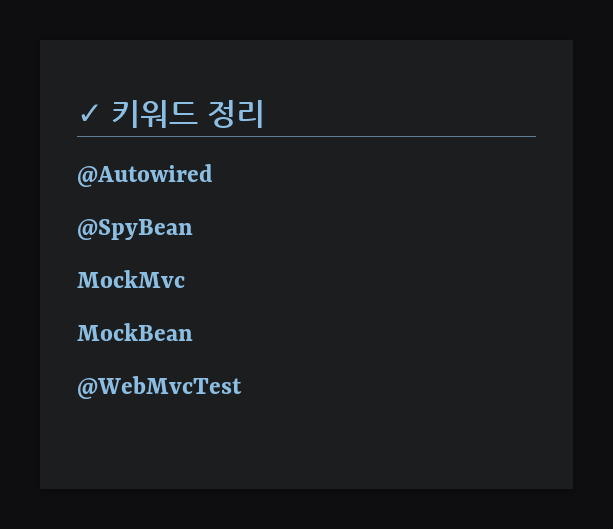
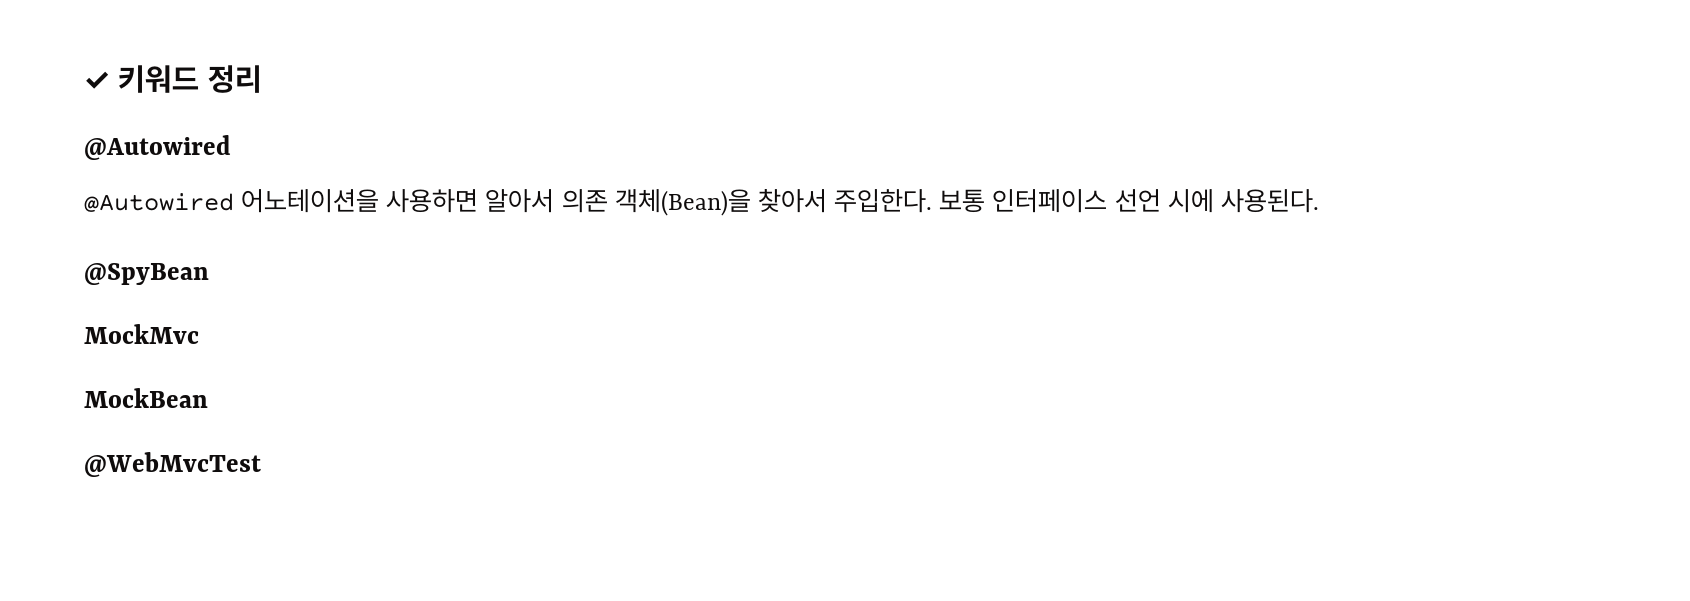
(213, 175) none -> [84,189,1319,216] // @Autowired 어노테이션을 사용하면 알아서 의존 객체(Bean)을 찾아서 주입한다. 보통 인터페이스 선언 시에 사용된다.

